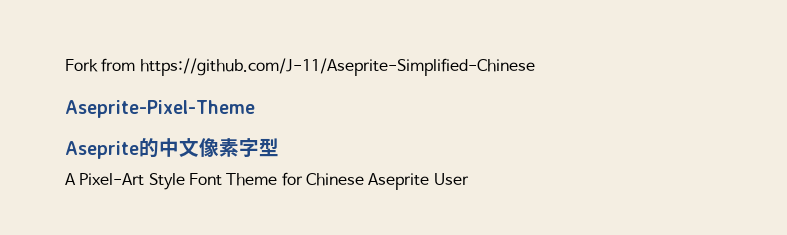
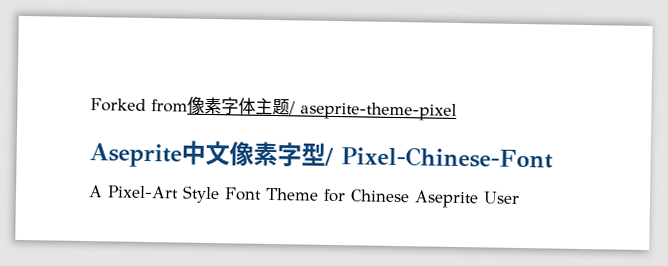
[65,58,535,76] [65,100,255,118] [65,138,159,159] Fork from https://github.com/J-11/Aseprite-Simplified-Chinese // Aseprite-Pixel-Theme // Aseprite的 -> [90,96,457,121] [89,143,182,168] Forked from像素字体主题/ aseprite-theme-pixel // Aseprite
(279, 147) none -> [324,146,553,169] / Pixel-Chinese-Font

